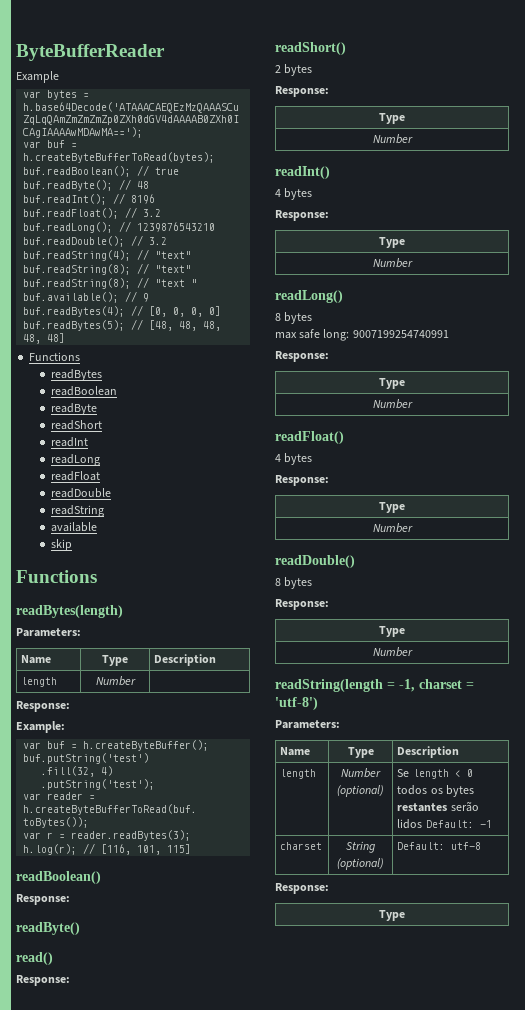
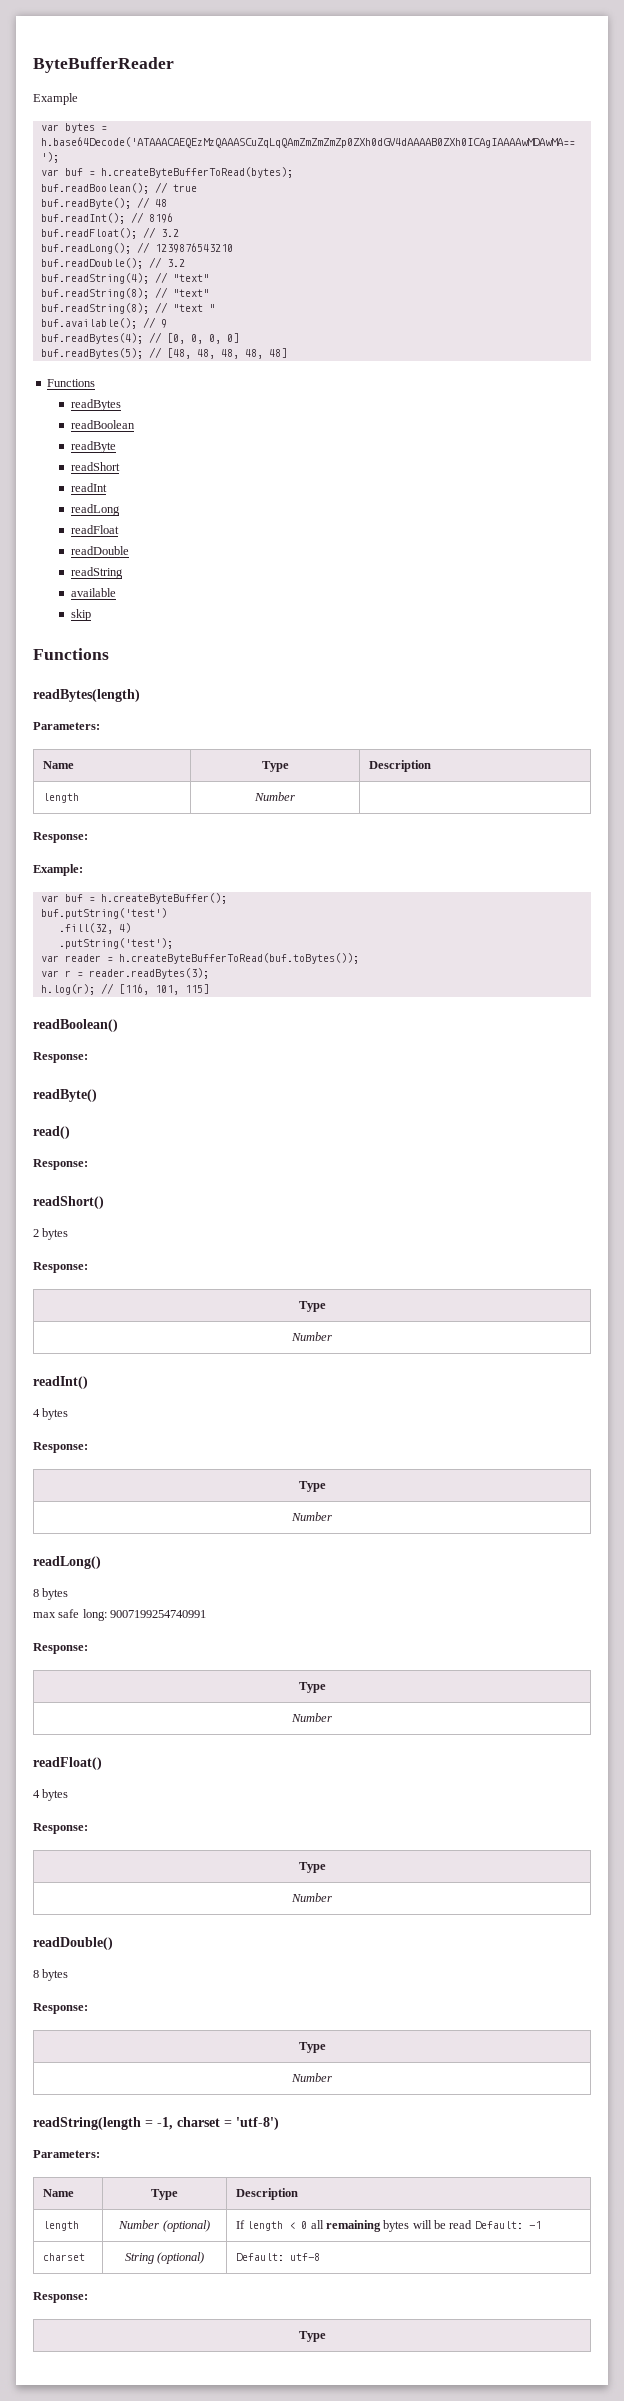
[397,769,410,777] Se -> [235,2220,245,2229] If
[397,785,474,797] [397,801,479,812] [397,819,423,829] todos os bytes restantes serão lidos -> [310,2220,473,2232] all remaining bytes will be read

